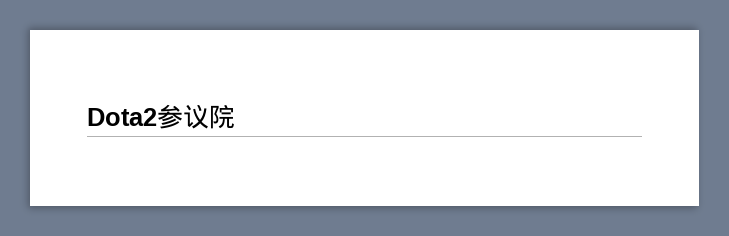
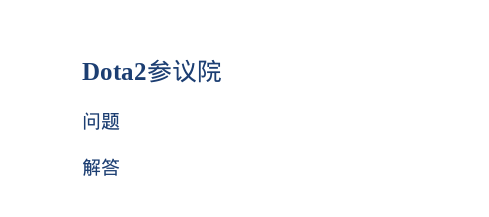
(235, 116) none -> [82,112,120,130] [82,158,120,176] // 问题 // 解答

